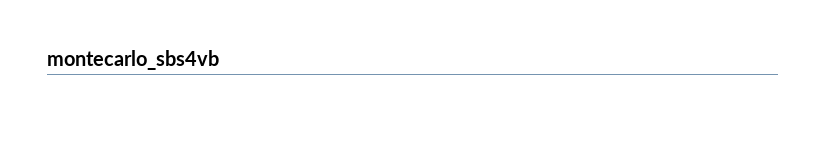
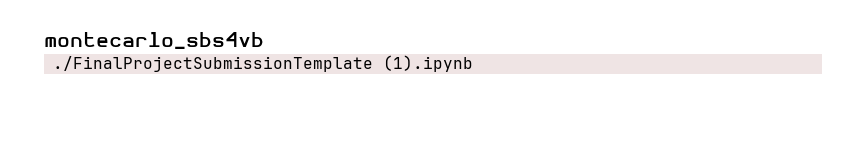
(219, 60) none -> [53,55,473,72] // ./FinalProjectSubmissionTemplate (1).ipynb

